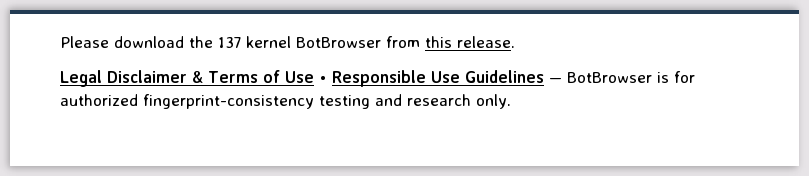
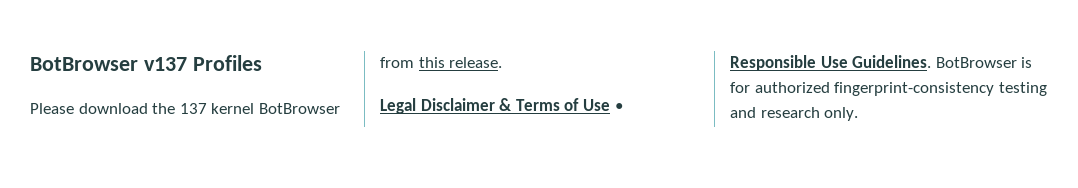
(60, 42) none -> [30,55,262,71] BotBrowser v137 Profiles //
[464,70,562,83] Guidelines — -> [852,55,932,68] Guidelines.

